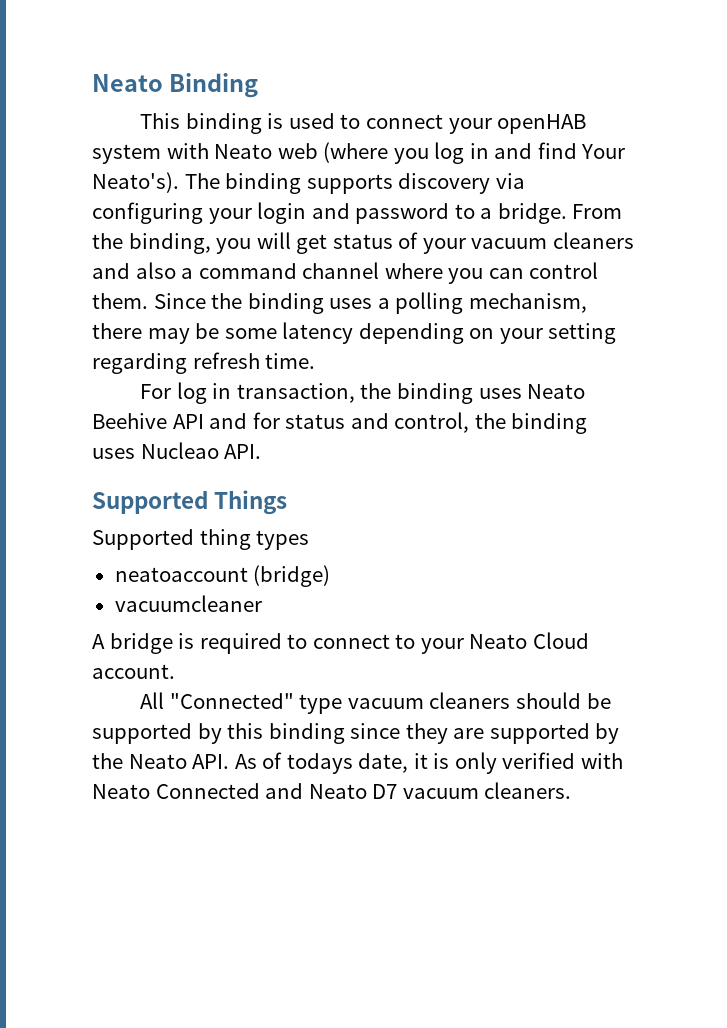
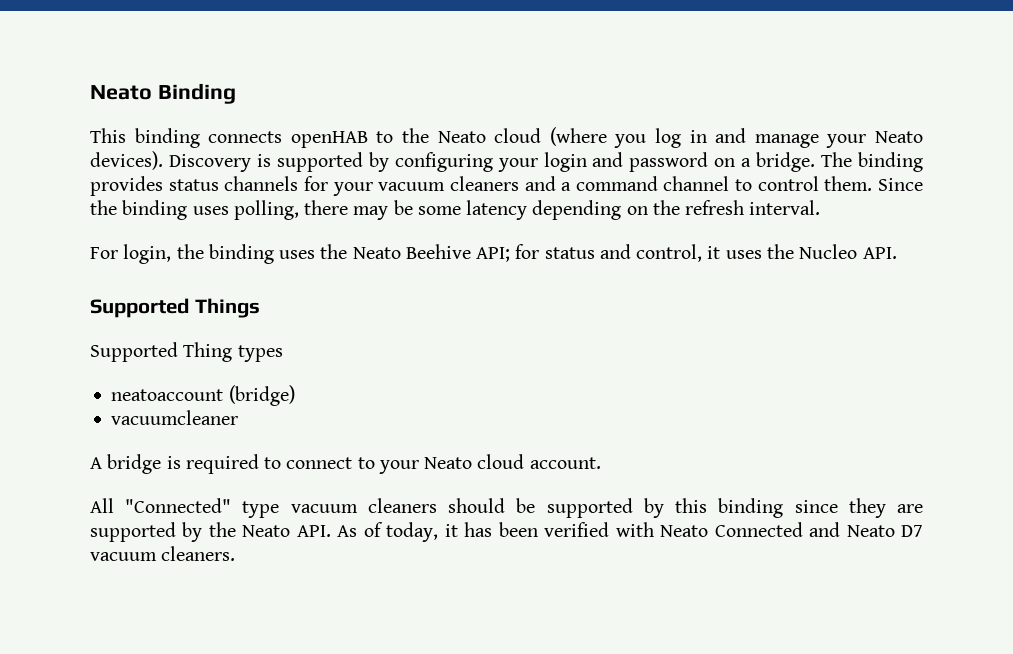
[267,113,587,134] [92,143,318,164] is used to connect your openHAB system with Neato web -> [208,128,542,148] connects openHAB to the Neato cloud
[537,142,626,159] [92,172,525,194] find Your Neato's). The binding supports discovery via -> [754,131,924,148] [90,151,389,172] manage your Neato devices). Discovery is supported by
[454,204,475,219] to -> [714,158,736,167] on
[572,204,623,219] [92,232,419,254] From the binding, you will get status of -> [821,152,924,172] [90,176,328,196] The binding provides status channels for
[135,262,176,279] also -> (556, 183) none
[384,263,524,284] where you can -> [735,179,753,191] to
[377,292,587,314] a polling mechanism, -> [233,200,299,220] polling,
[499,323,617,344] [92,352,316,374] [140,382,522,404] your setting regarding refresh time. // For log in transaction, the binding uses -> [652,200,821,215] [90,244,348,264] the refresh interval. // For login, the binding uses the
[172,413,248,429] API and -> [476,247,511,262] API;
[474,413,588,434] [92,442,219,459] the binding uses Nucleao -> [707,244,858,259] it uses the Nucleo
[199,529,251,550] thing -> [183,342,233,362] Thing
[532,632,589,649] Cloud -> [477,454,525,469] cloud
[286,752,497,774] todays date, it is only -> [386,522,538,542] today, it has been

